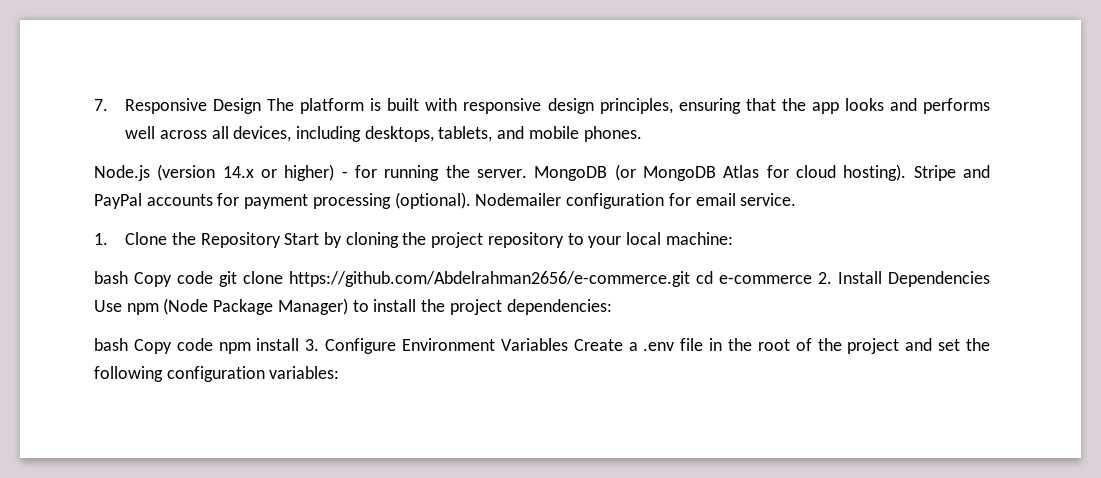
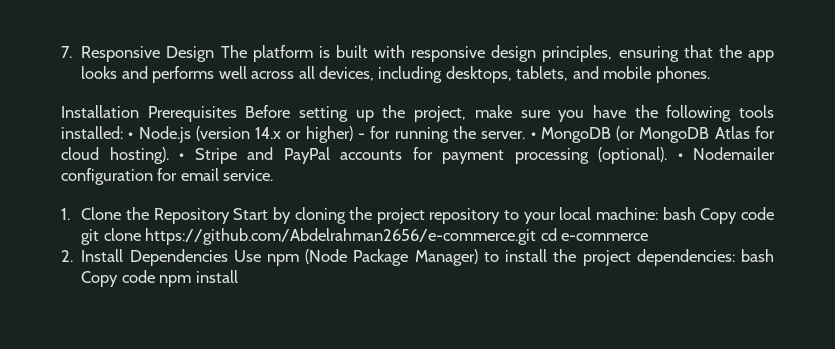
(642, 134) none -> [61,105,775,122] [61,126,134,139] Installation Prerequisites Before setting up the project, make sure you have the following tools installed: •
(527, 173) none -> [530,132,536,139] •
(907, 172) none -> [179,153,184,160] •
(471, 200) none -> [677,153,683,160] •
(733, 238) // -> (659, 213) none
(812, 279) none -> (649, 237) //
(612, 307) // -> (735, 257) none
[305,338,991,354] [94,366,340,382] 3. Configure Environment Variables Create a .env file in the root of the project and set the following configuration variables: -> (238, 276) none

